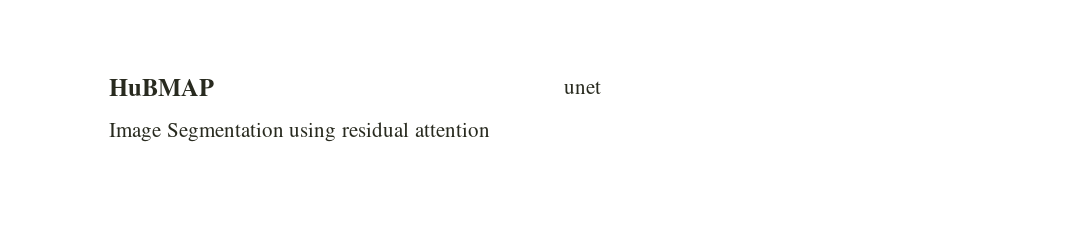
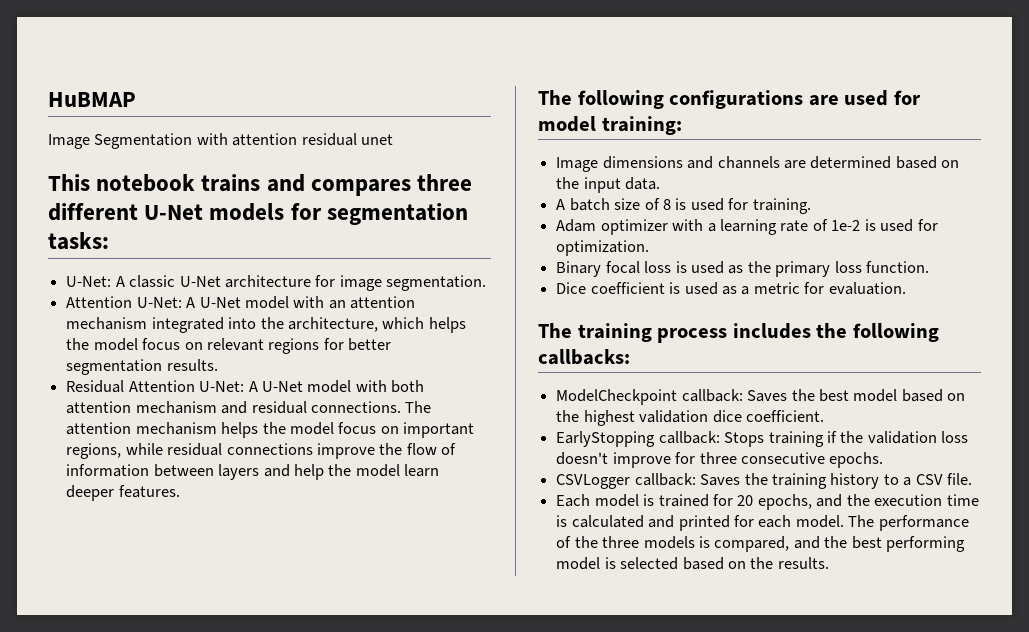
[289,122,490,142] [564,81,601,94] using residual attention unet -> [196,133,394,146] [48,174,473,196] [48,203,468,225] [48,232,109,250] [66,275,487,291] [66,296,416,309] [66,317,466,333] [66,338,392,354] [66,359,218,375] [66,380,425,393] [66,401,432,414] [66,422,475,438] [66,443,457,459] [66,464,440,480] [66,485,180,501] [538,90,921,109] [538,116,682,135] [556,156,960,172] [556,177,661,193] [556,198,811,214] [556,219,938,235] [556,240,650,256] [556,261,930,277] [556,282,906,295] [538,323,939,343] [538,349,630,365] [556,389,966,405] [556,410,824,426] [556,431,969,447] [556,452,884,468] [556,473,973,489] [556,494,979,510] [556,515,969,531] [556,536,966,552] [556,557,829,570] with attention residual unet // This notebook trains and compares three different U-Net models for segmentation tasks: // U-Net: A classic U-Net architecture for image segmentation. // Attention U-Net: A U-Net model with an attention mechanism integrated into the architecture, which helps the model focus on relevant regions for better segmentation results. // Residual Attention U-Net: A U-Net model with both attention mechanism and residual connections. The attention mechanism helps the model focus on important regions, while residual connections improve the flow of information between layers and help the model learn deeper features. // The following configurations are used for model training: // Image dimensions and channels are determined based on the input data. // A batch size of 8 is used for training. // Adam optimizer with a learning rate of 1e-2 is used for optimization. // Binary focal loss is used as the primary loss function. // Dice coefficient is used as a metric for evaluation. // The training process includes the following callbacks: // ModelCheckpoint callback: Saves the best model based on the highest validation dice coefficient. // EarlyStopping callback: Stops training if the validation loss doesn't improve for three consecutive epochs. // CSVLogger callback: Saves the training history to a CSV file. // Each model is trained for 20 epochs, and the execution time is calculated and printed for each model. The performance of the three models is compared, and the best performing model is selected based on the results.

